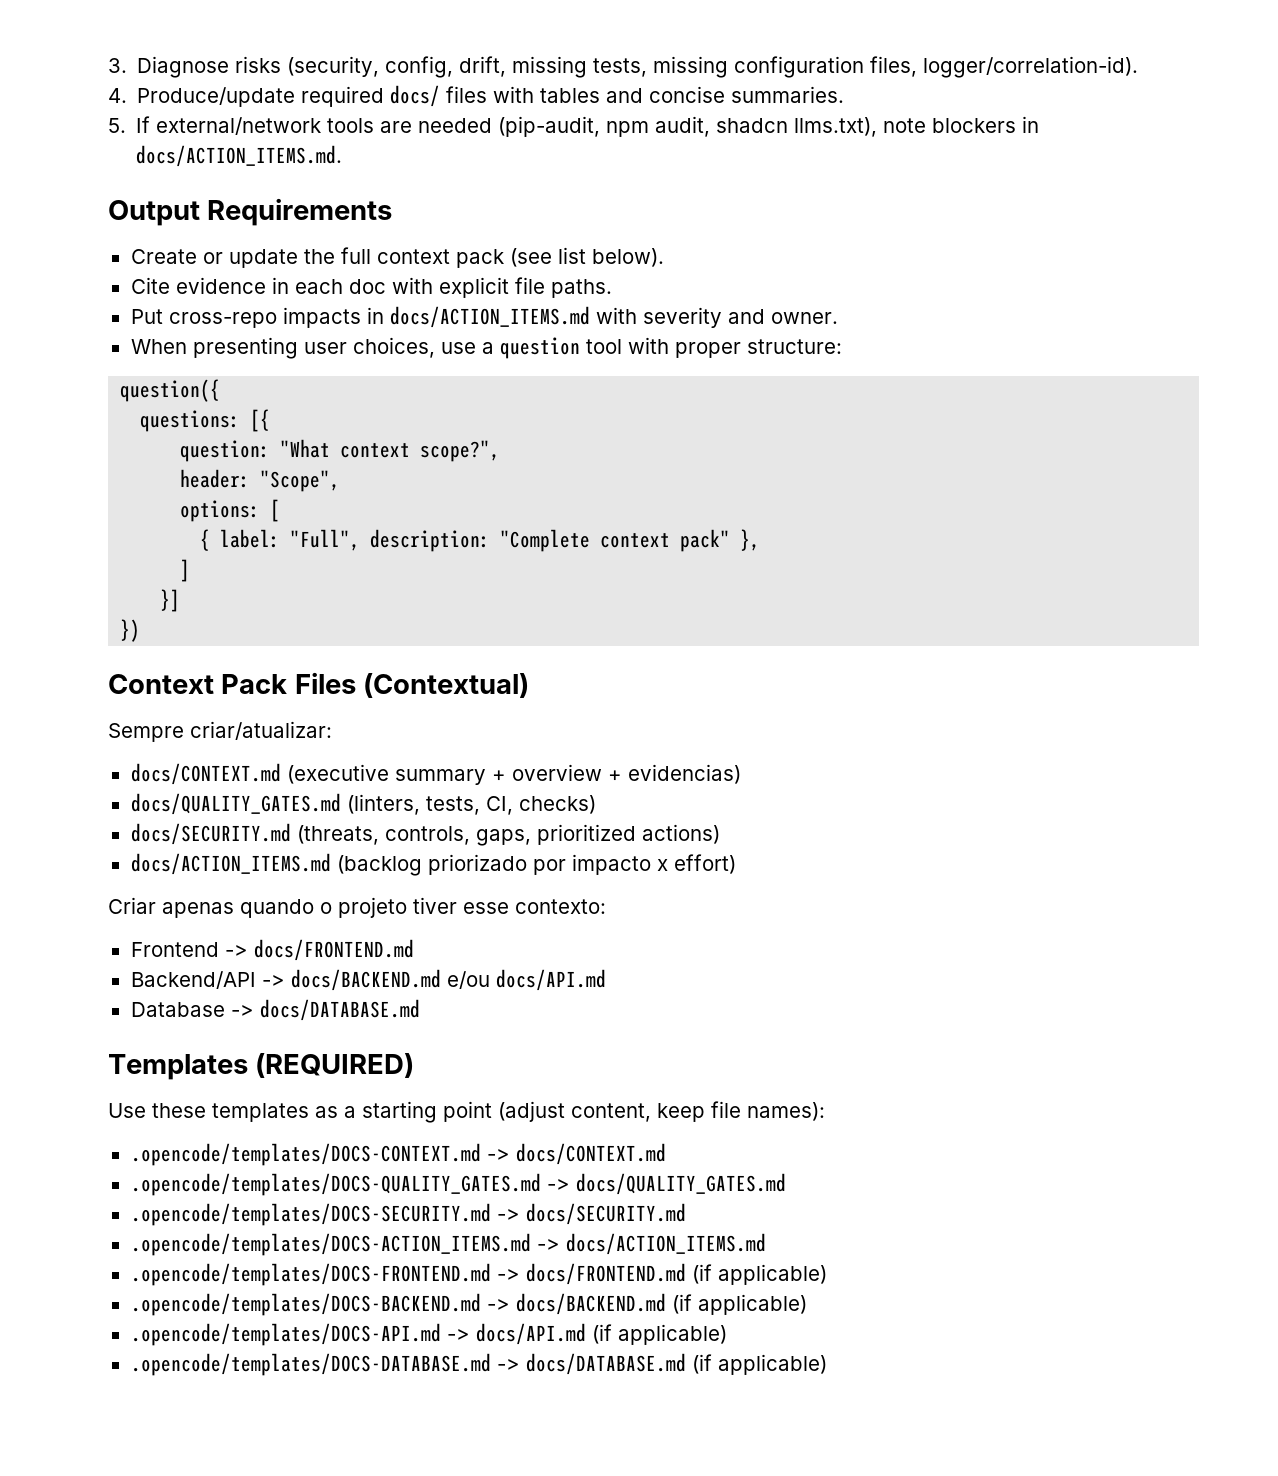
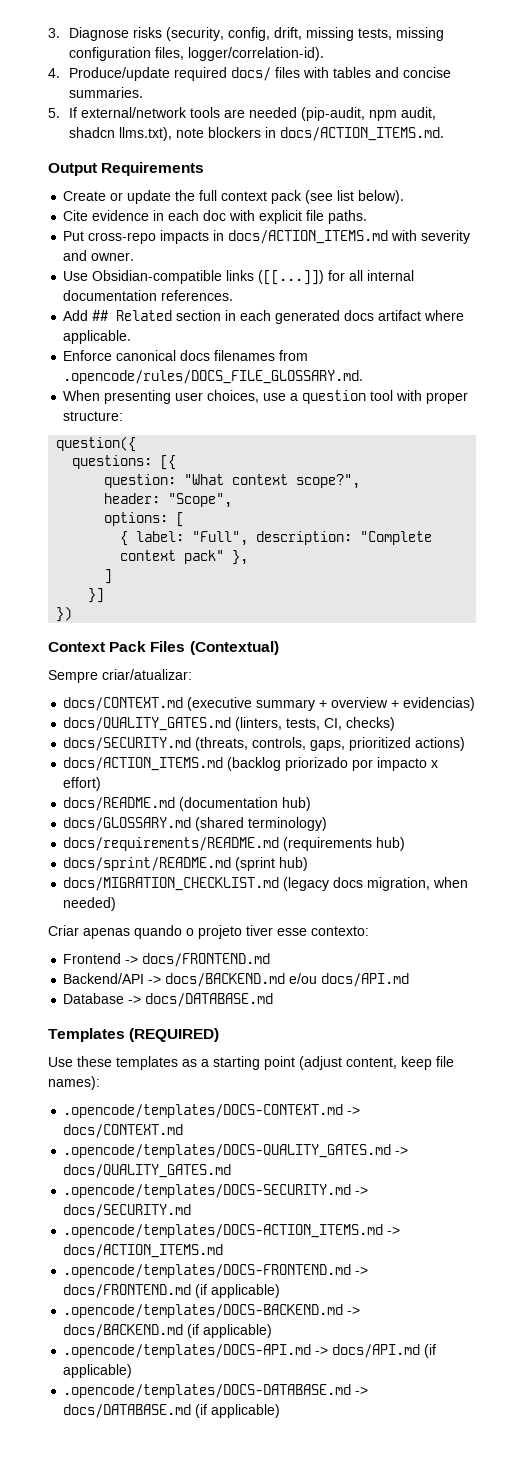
(838, 318) none -> [63,270,415,285] [63,290,234,301] [63,310,465,324] [63,330,132,344] [63,350,309,361] [63,370,364,384] // Use Obsidian-compatible links ([[...]]) for all internal documentation references. // Add ## Related section in each generated docs artifact where applicable. // Enforce canonical docs filenames from .opencode/rules/DOCS_FILE_GLOSSARY.md.
(736, 864) none -> [63,797,312,811] [63,817,328,831] [63,837,406,851] [63,857,309,871] [63,877,469,891] [63,897,117,911] // docs/README.md (documentation hub) // docs/GLOSSARY.md (shared terminology) // docs/requirements/README.md (requirements hub) // docs/sprint/README.md (sprint hub) // docs/MIGRATION_CHECKLIST.md (legacy docs migration, when needed)

